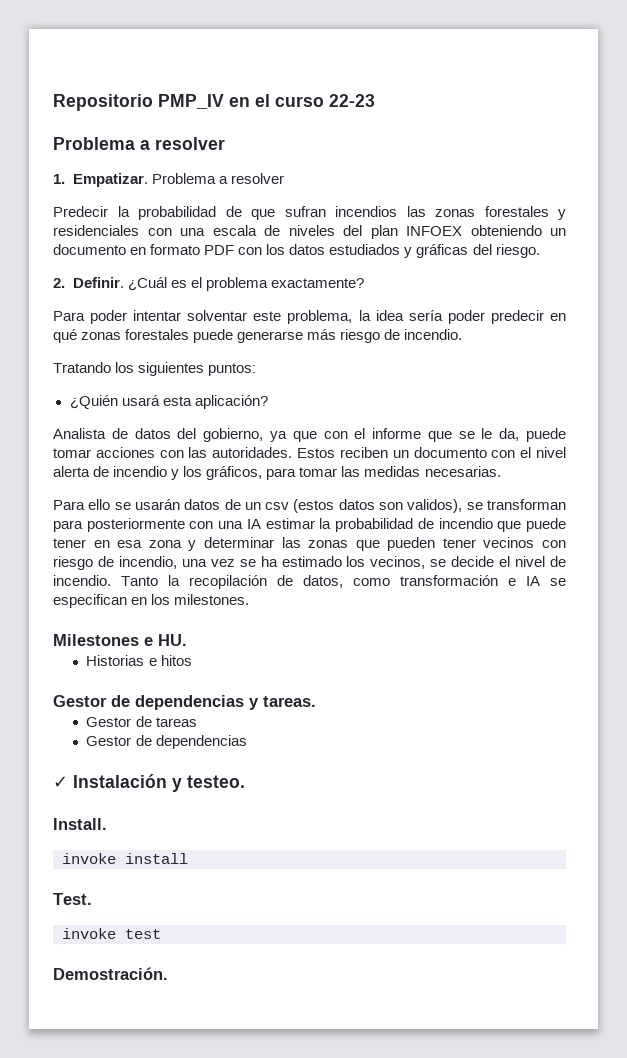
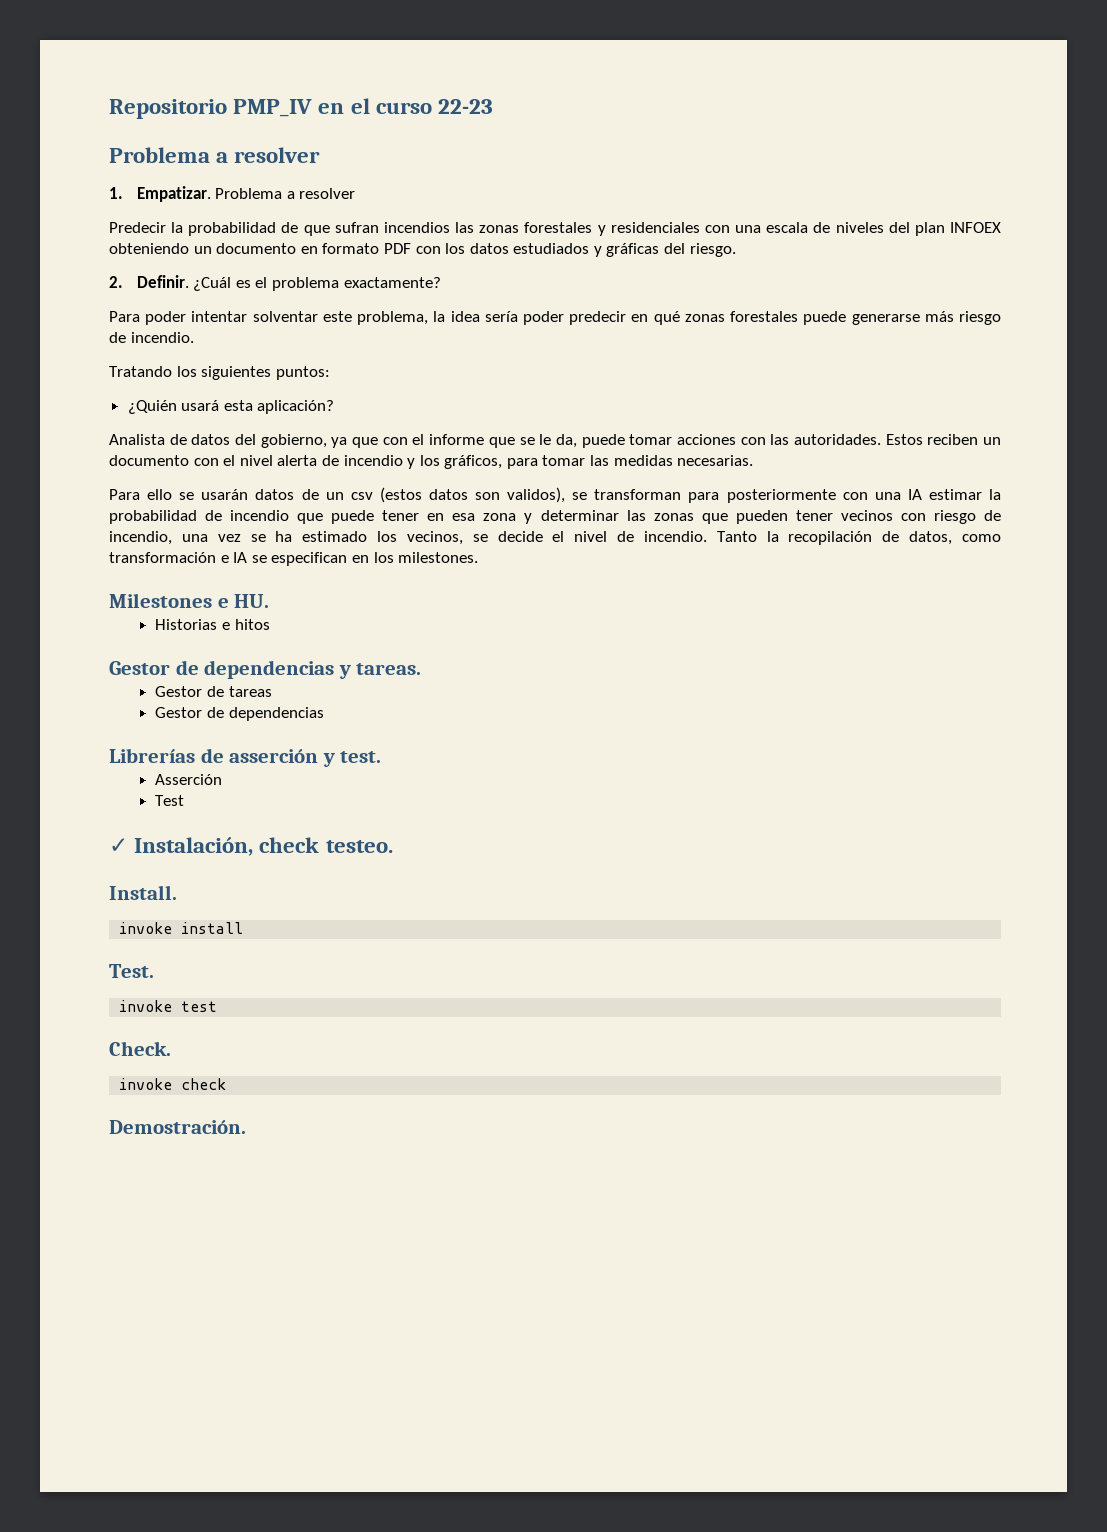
(247, 742) none -> [109,748,382,767] [155,774,223,785] [155,795,185,806] // Librerías de asserción y test. // Asserción // Test
[73,774,182,792] Instalación y -> [134,837,320,856] Instalación, check
(161, 934) none -> [109,1041,171,1056] [119,1078,227,1090] // Check. // invoke check

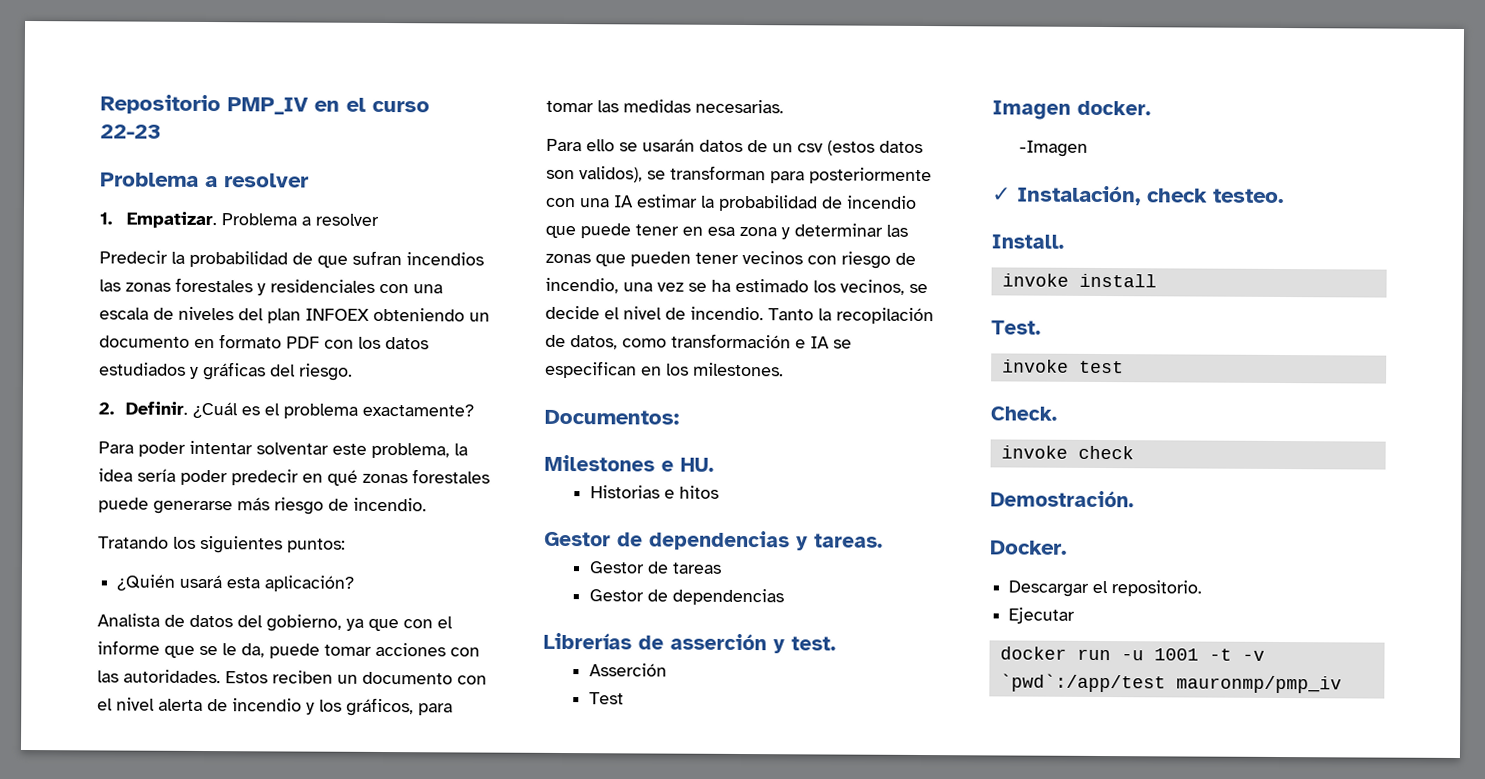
(479, 557) none -> [544,409,679,425] // Documentos:
(185, 800) none -> [992,100,1151,120] [1018,140,1088,157] // Imagen docker. // -Imagen
(246, 1127) none -> [990,540,1067,555] [1008,580,1203,597] [1008,607,1076,624] [999,646,1265,661] [999,673,1342,694] // Docker. // Descargar el repositorio. // Ejecutar // docker run -u 1001 -t -v `pwd`:/app/test mauronmp/pmp_iv

